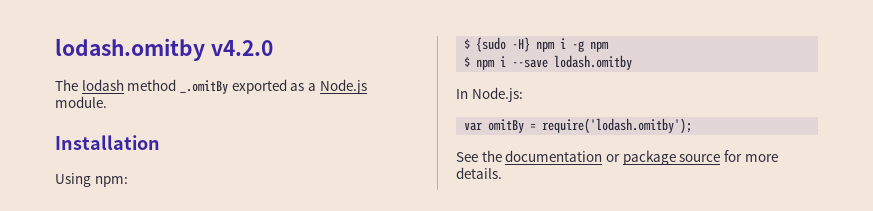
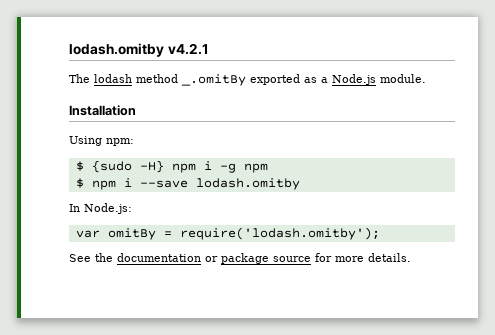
[55,38,273,61] lodash.omitby v4.2.0 -> [69,43,209,57] lodash.omitby v4.2.1

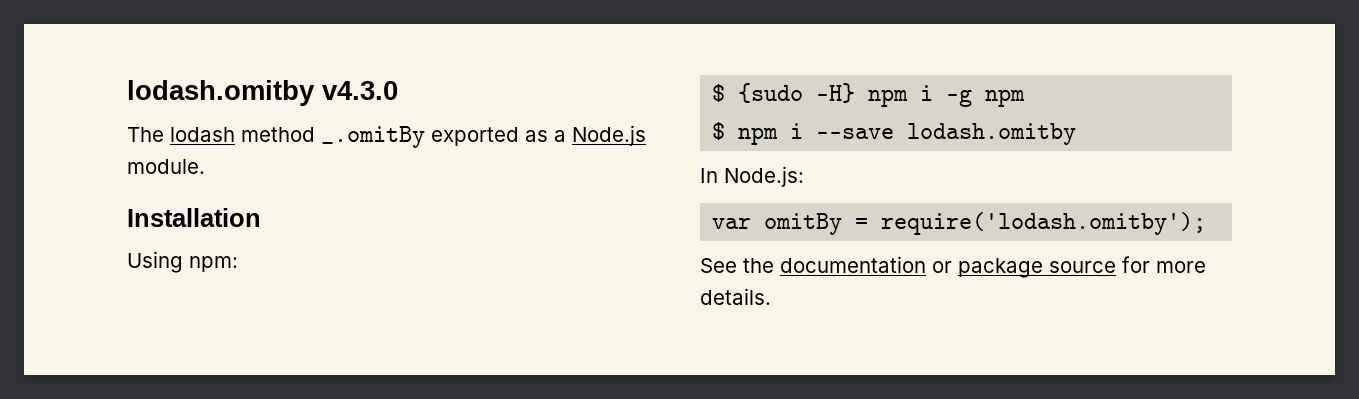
[69,43,209,57] lodash.omitby v4.2.1 -> [127,80,398,106] lodash.omitby v4.3.0

